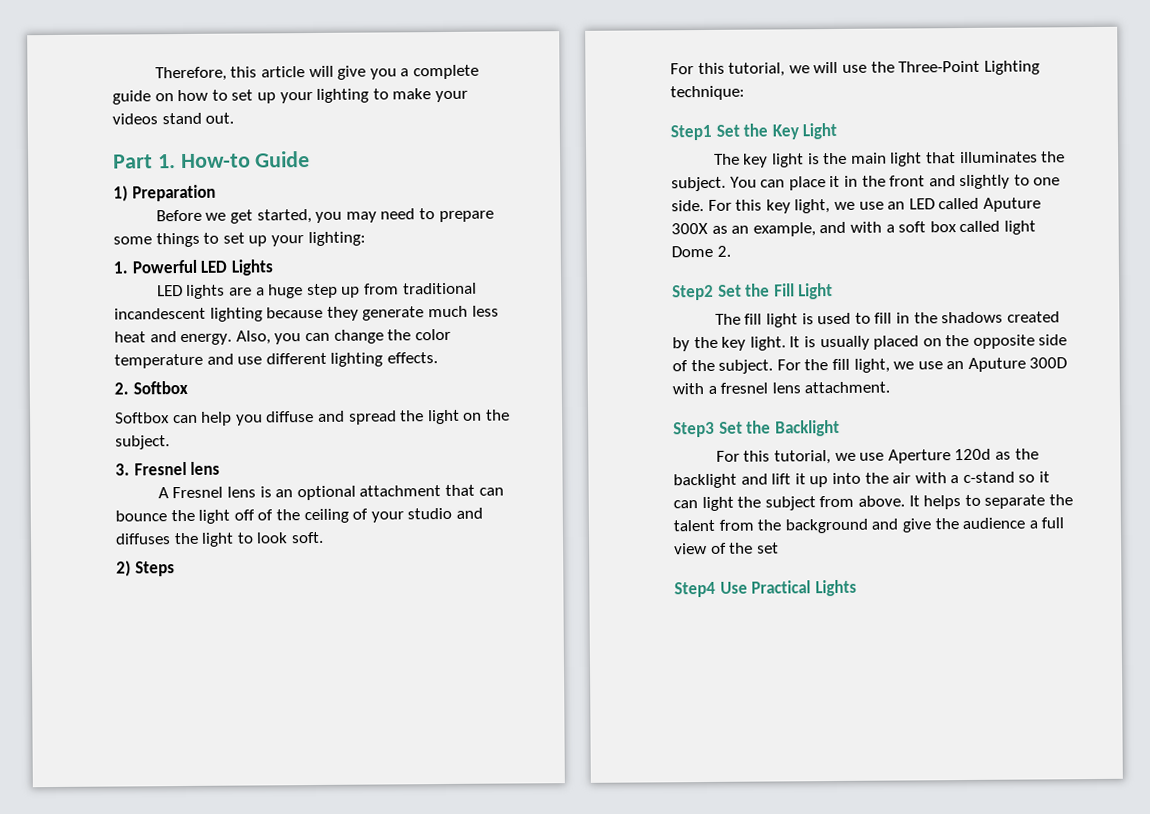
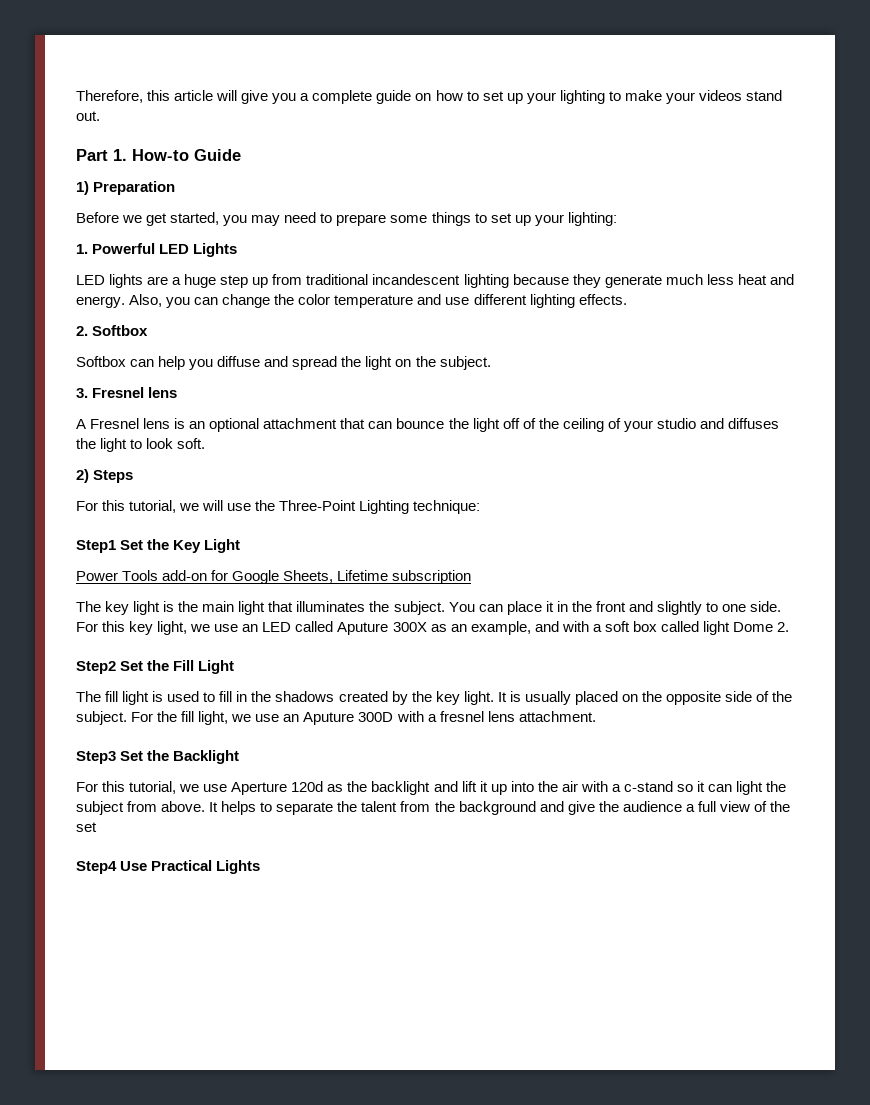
(838, 131) none -> [76,570,472,584] // Power Tools add-on for Google Sheets, Lifetime subscription

